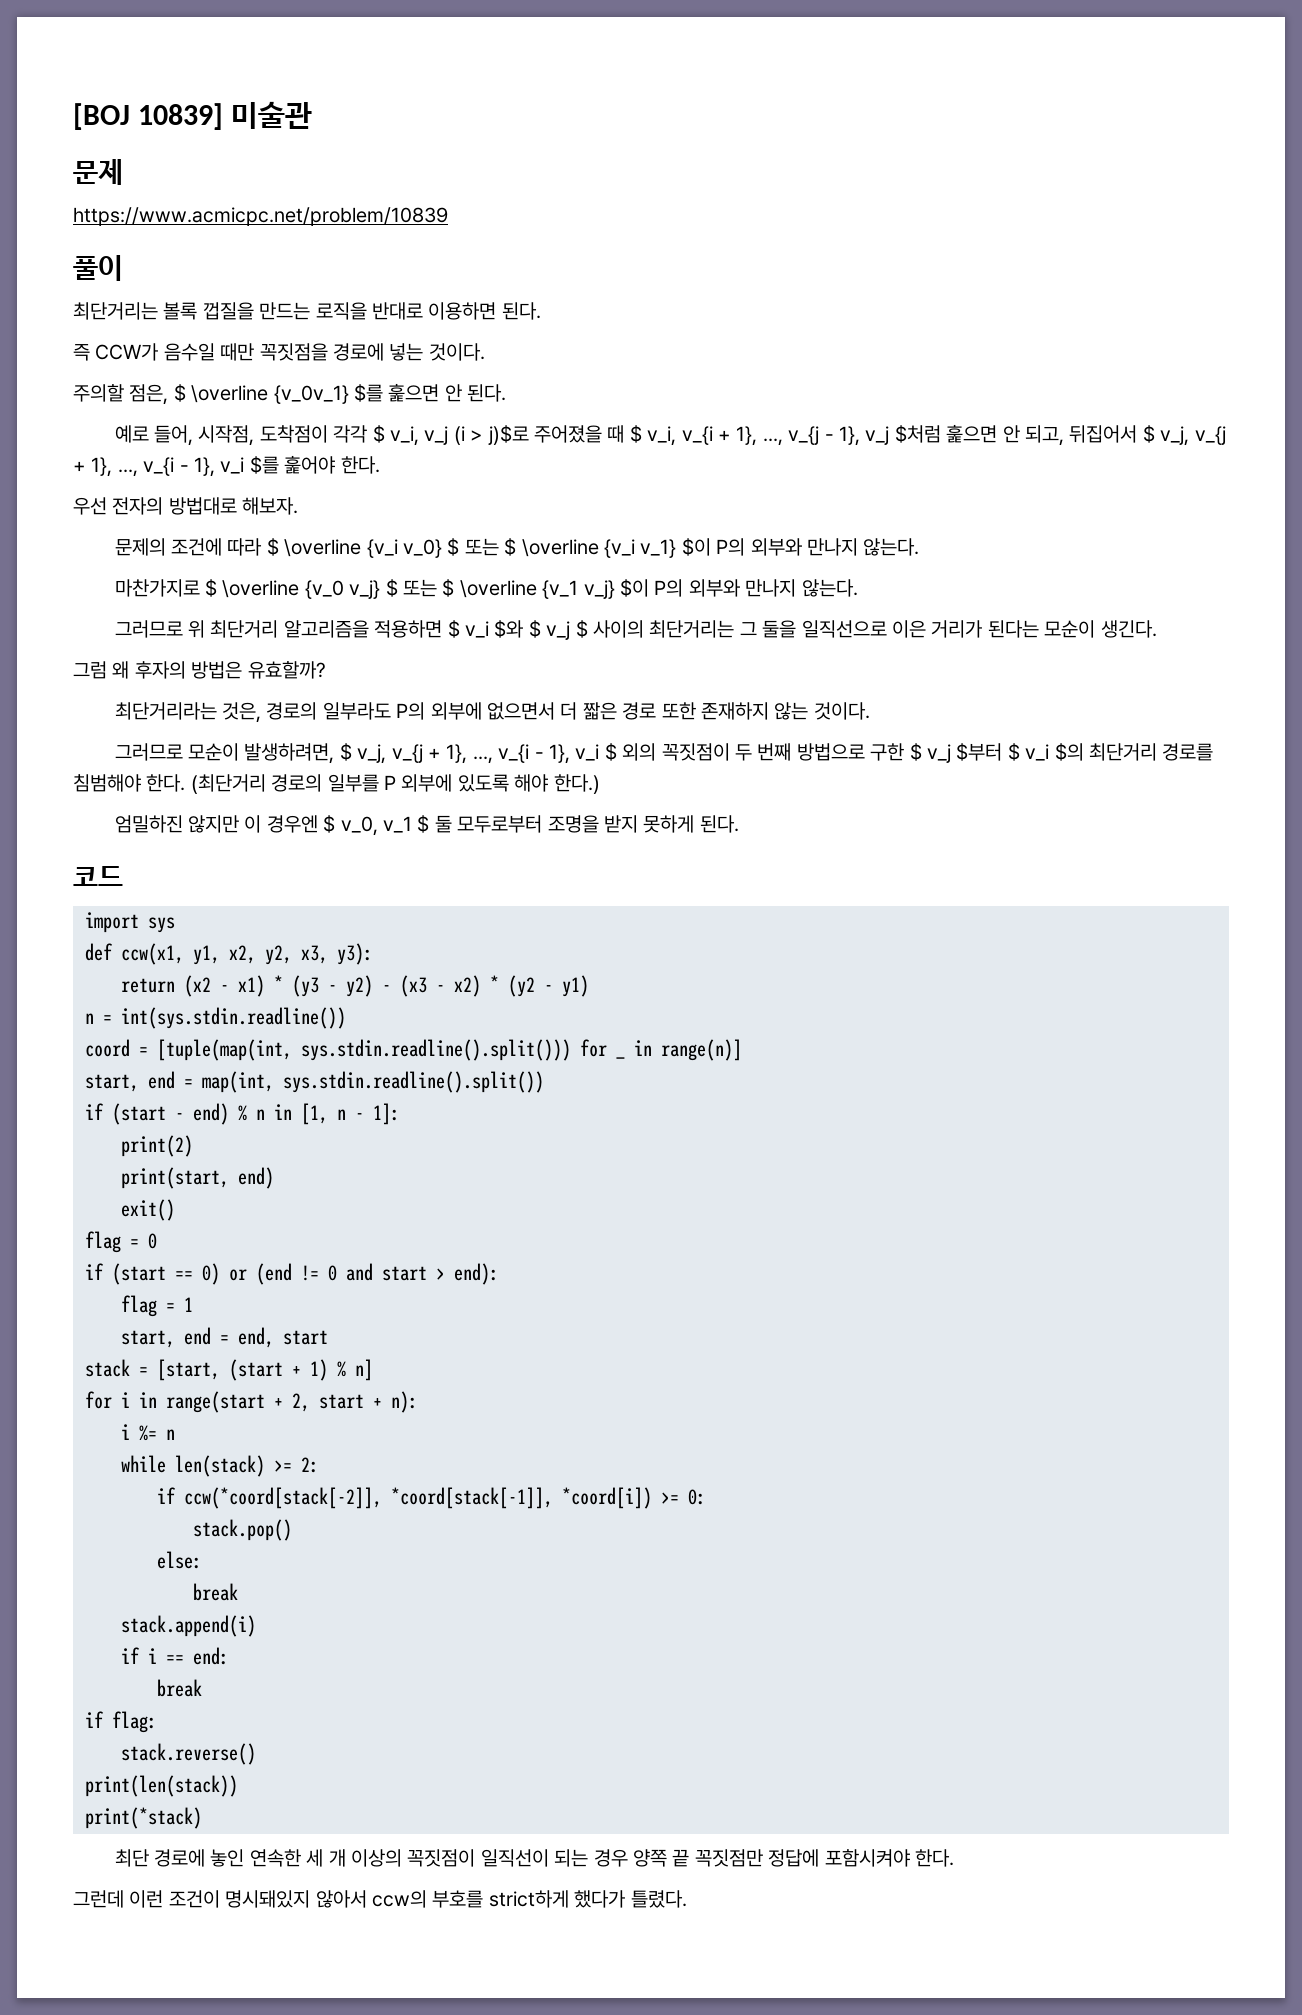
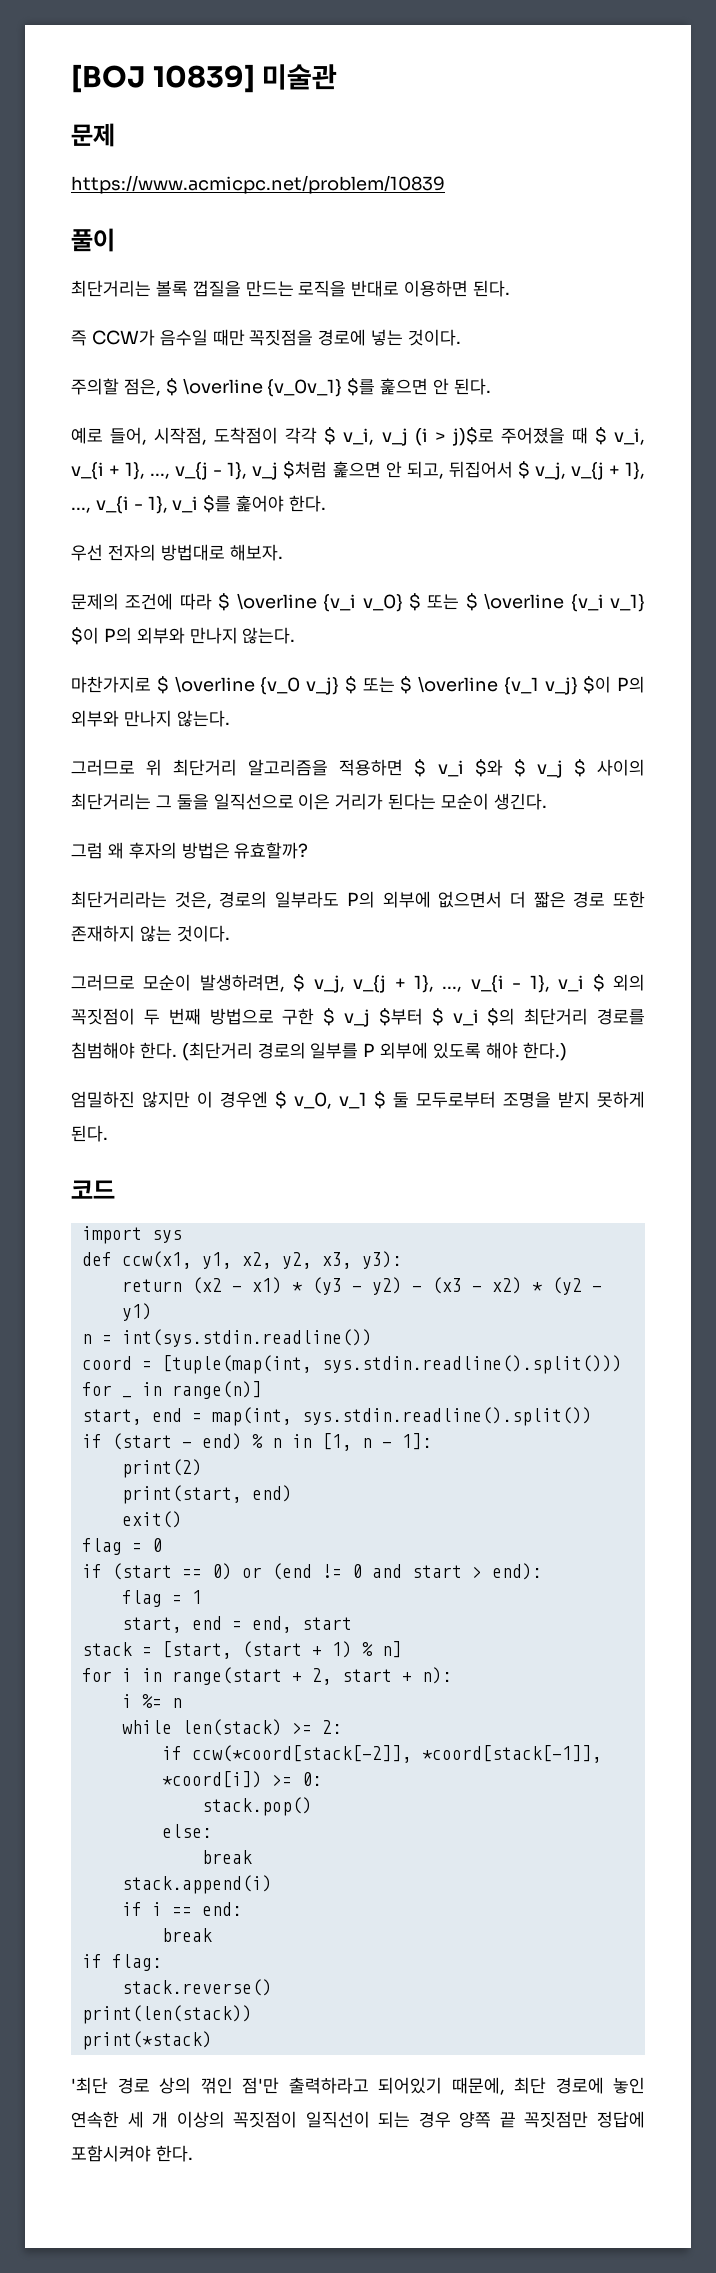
(202, 1818) none -> [71,2077,505,2095] '최단 경로 상의 꺾인 점'만 출력하라고 되어있기 때문에,
[73,1890,687,1908] // 그런데 이런 조건이 명시돼있지 않아서 ccw의 부호를 strict하게 했다가 틀렸다. -> (193, 2153) none

